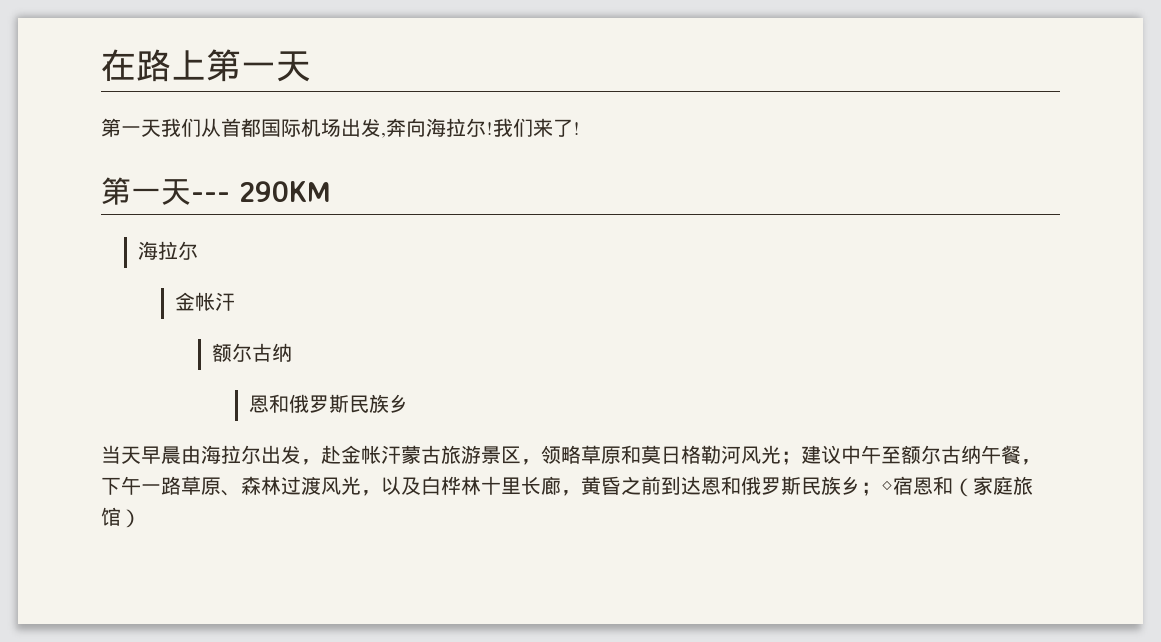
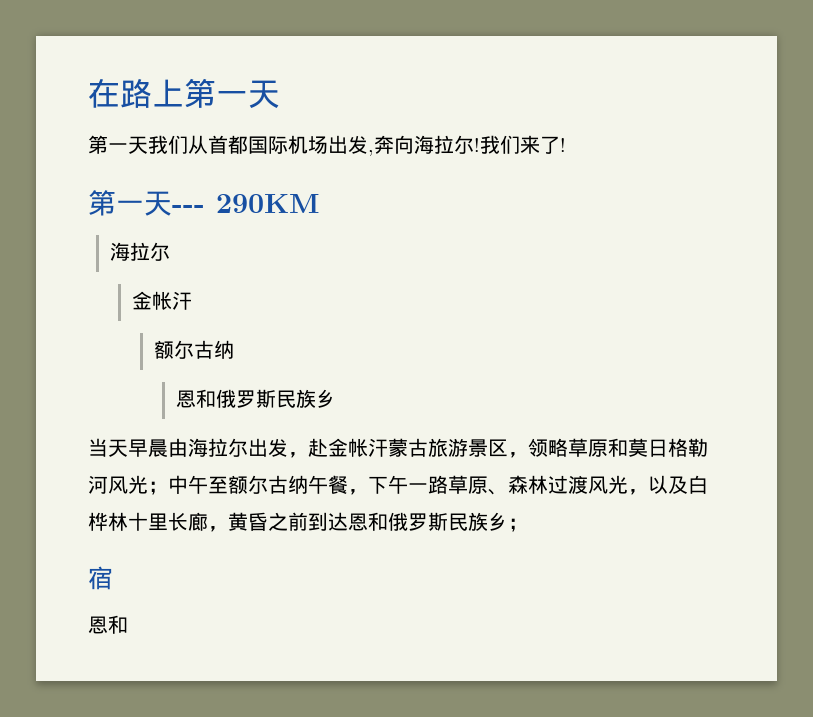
[801,445,841,464] 建议 -> (168, 488) none
[881,480,893,493] ◇ -> (528, 525) //
[913,476,1033,497] [101,507,141,528] 恩和（家庭旅馆） -> [88,615,128,634] // 恩和

